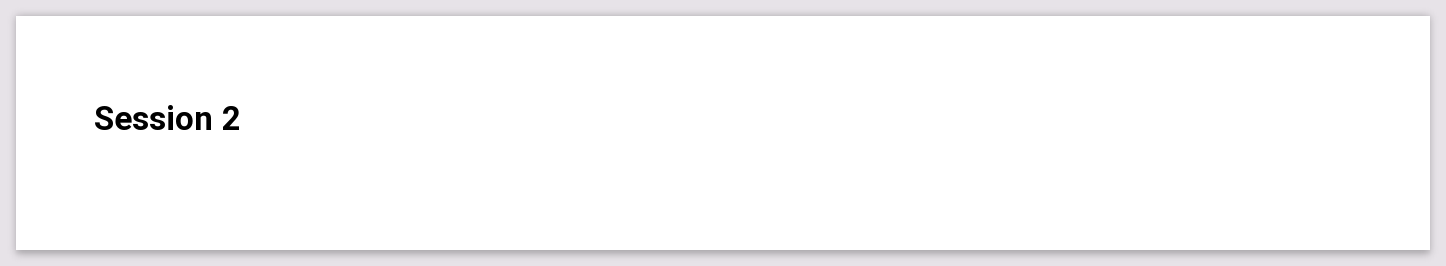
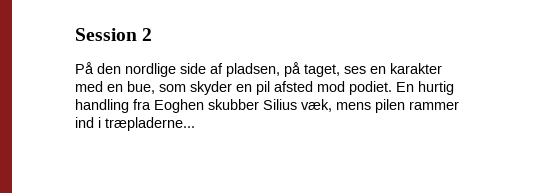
(241, 118) none -> [75,62,442,77] [75,81,454,95] [75,99,459,113] [75,117,195,131] // På den nordlige side af pladsen, på taget, ses en karakter med en bue, som skyder en pil afsted mod podiet. En hurtig handling fra Eoghen skubber Silius væk, mens pilen rammer ind i træpladerne...

